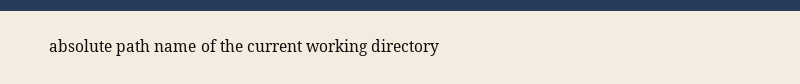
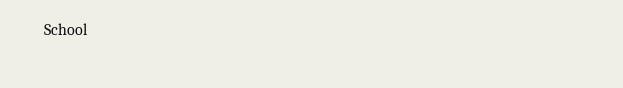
[49,39,440,56] absolute path name of the current working directory -> [44,23,88,35] School

